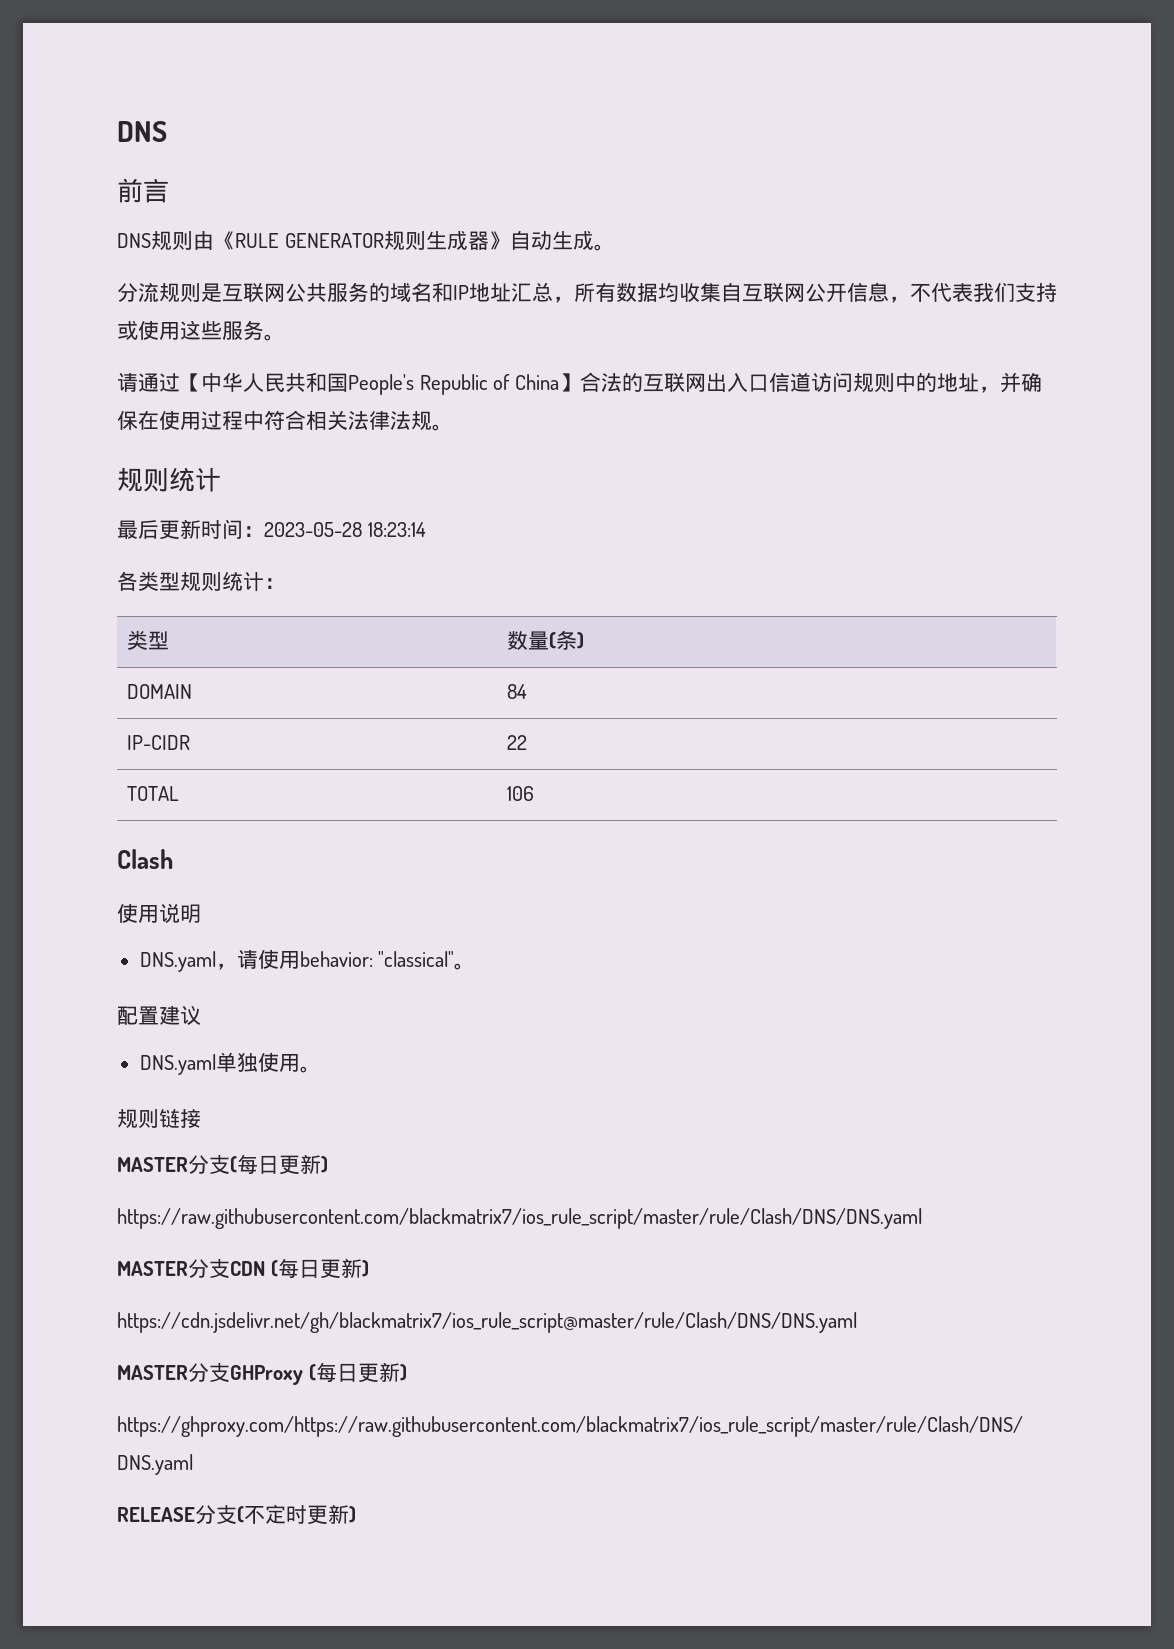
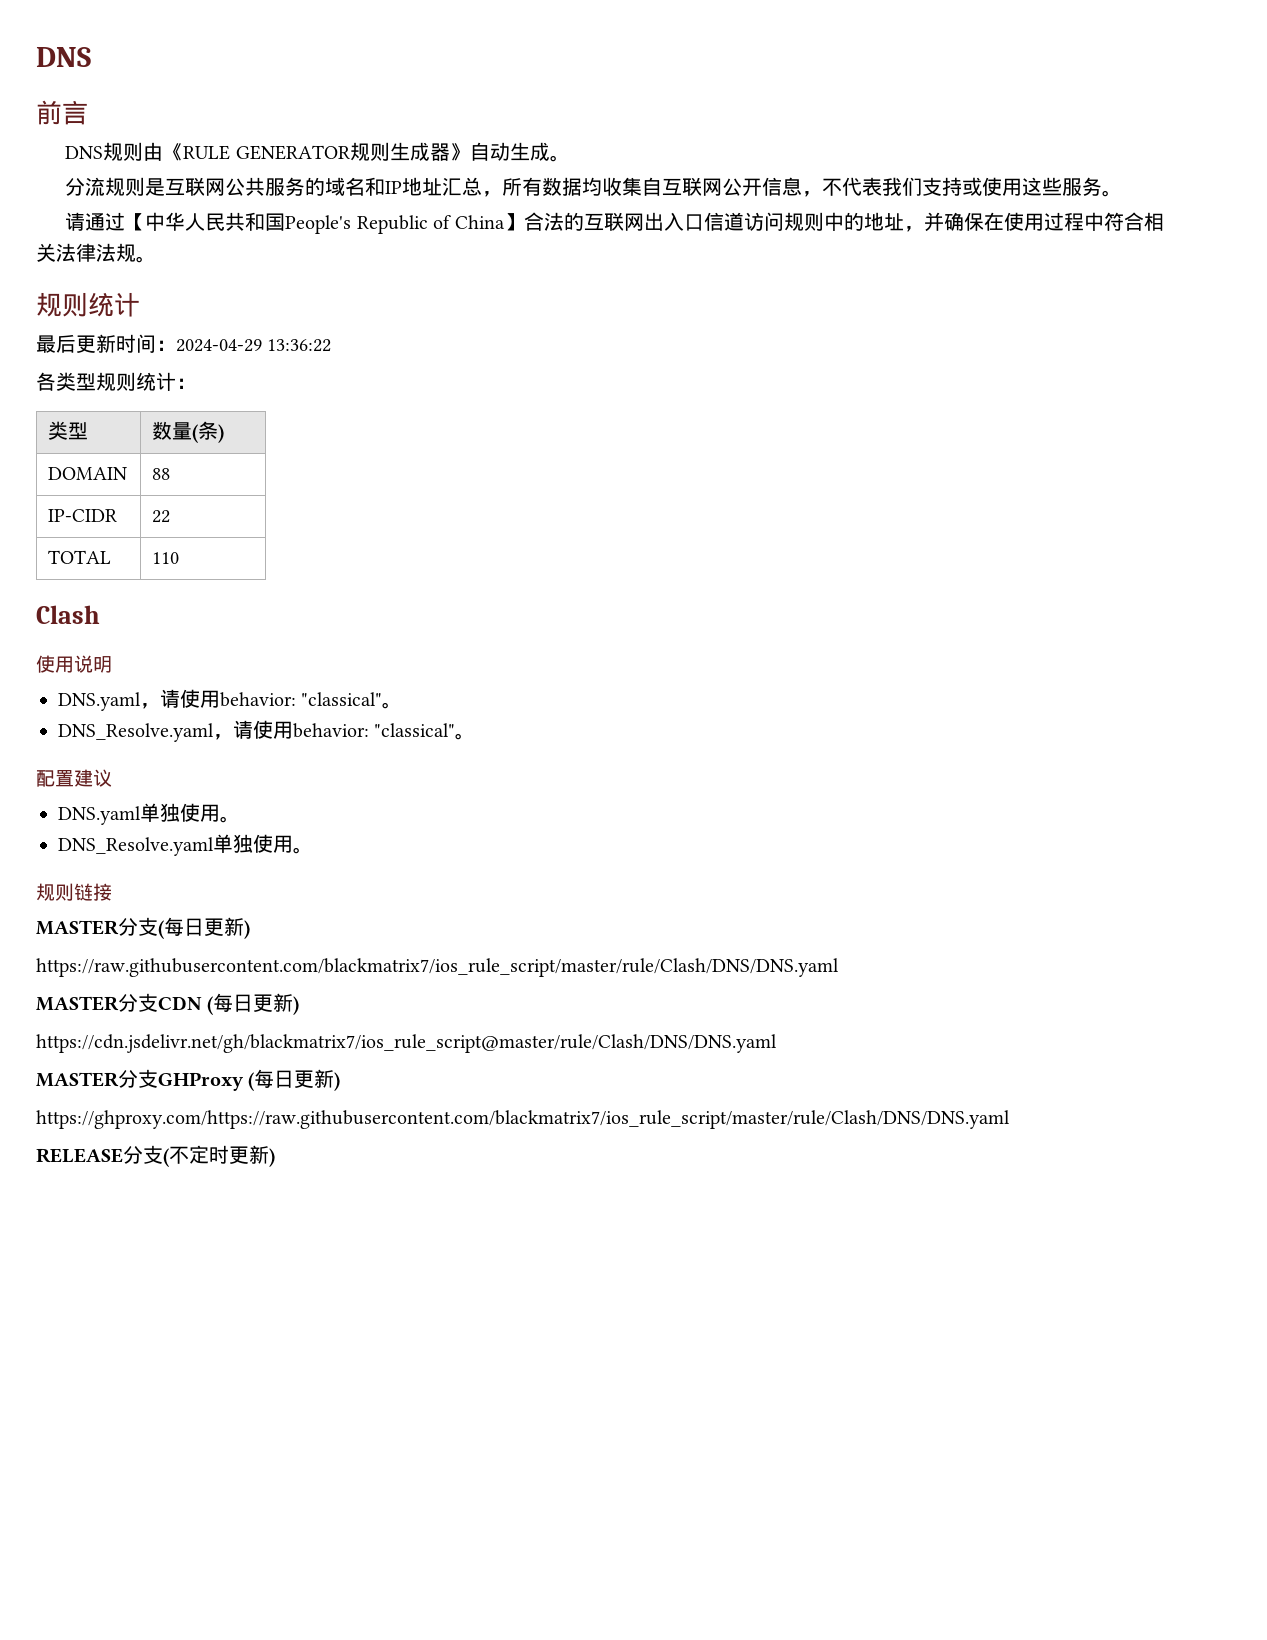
[264,522,426,537] 2023-05-28 18:23:14 -> [176,339,332,352] 2024-04-29 13:36:22
[507,684,528,699] 84 -> [152,468,171,480] 88
[507,786,535,801] 106 -> [152,552,180,564] 110
(476, 966) none -> [58,720,476,742] // DNS_Resolve.yaml，请使用behavior: "classical"。
(321, 1069) none -> [58,834,313,856] // DNS_Resolve.yaml单独使用。

